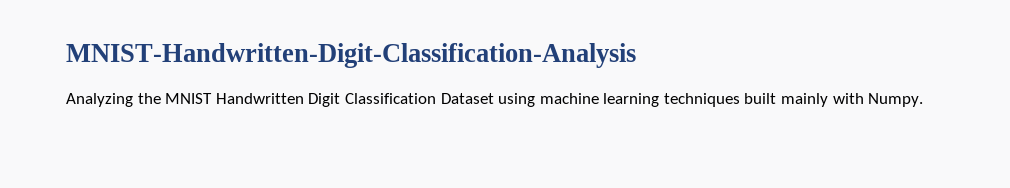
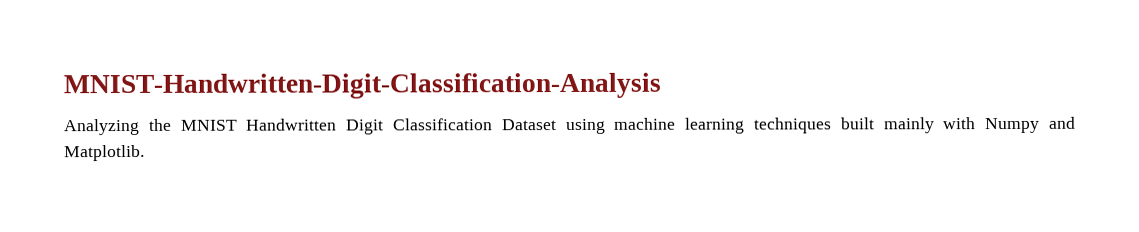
[868,93,924,107] Numpy. -> [985,116,1076,134] [64,144,145,162] Numpy and Matplotlib.

